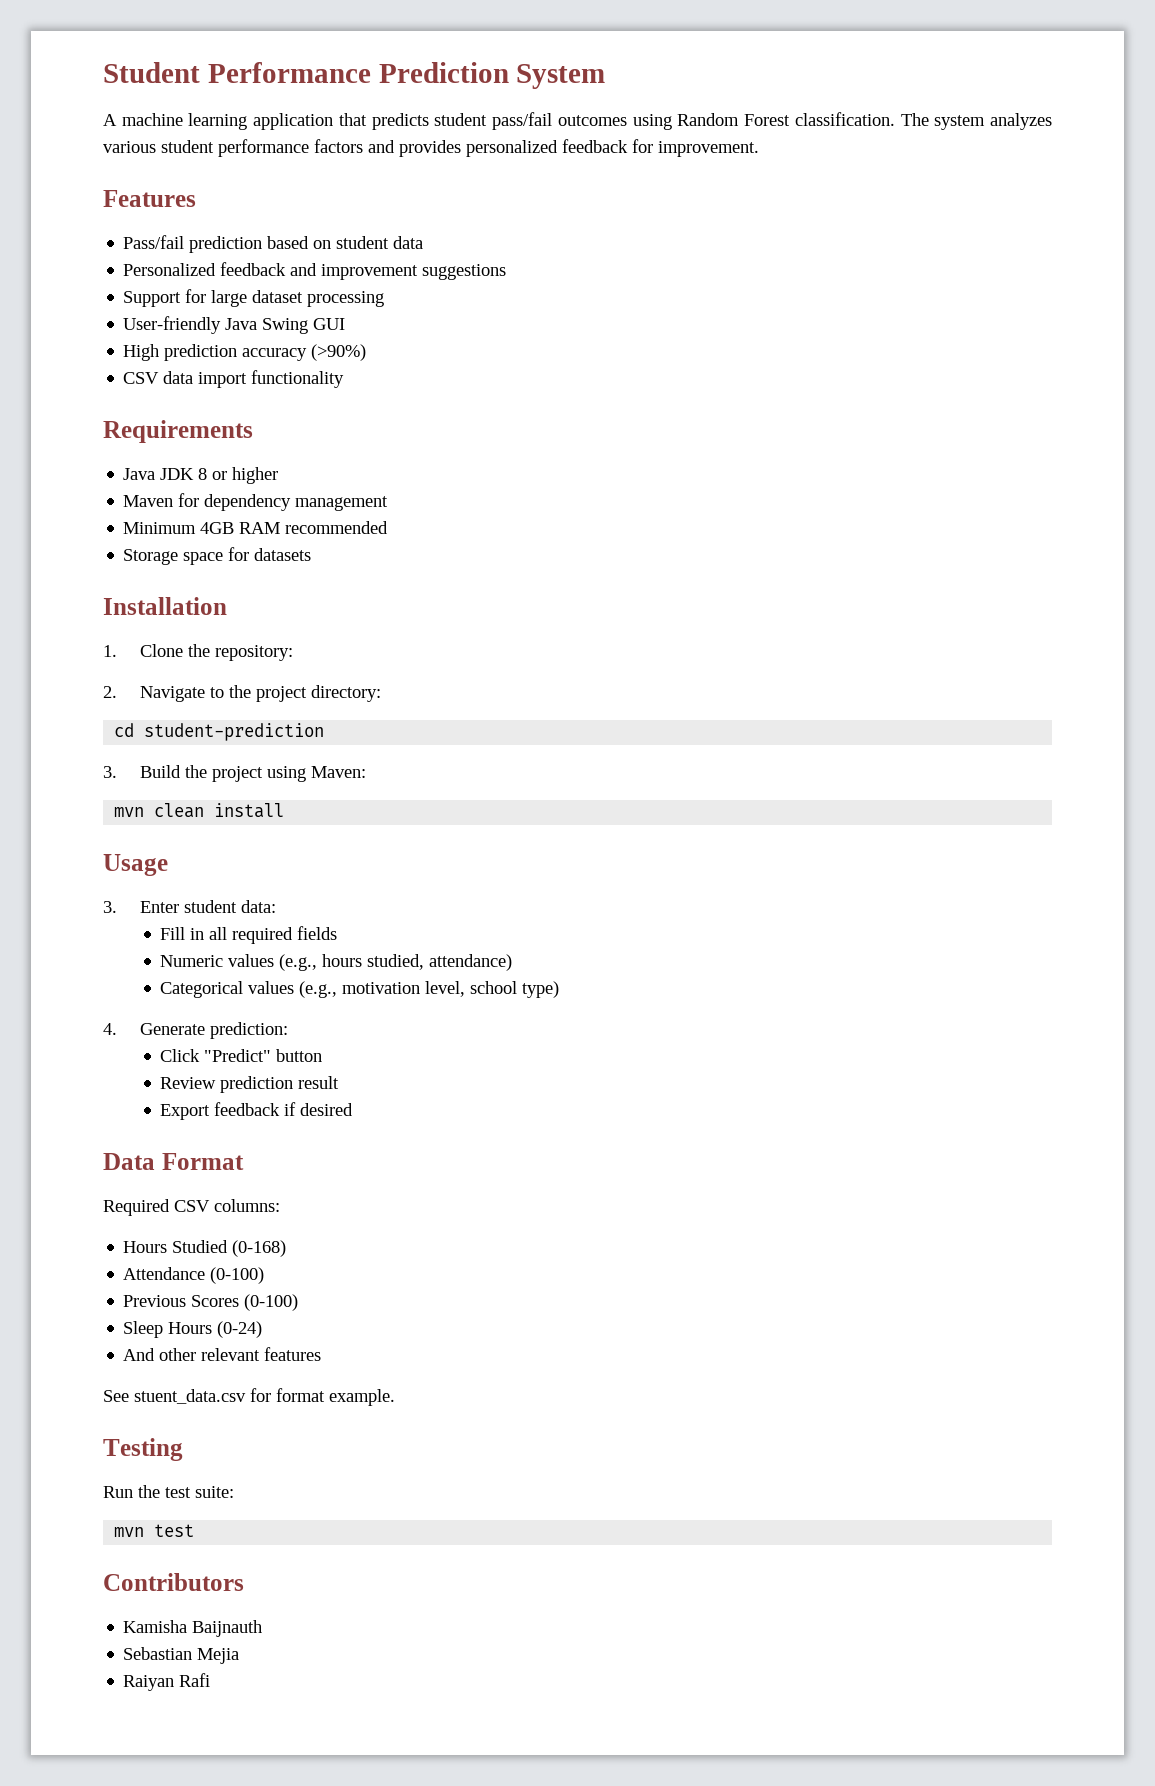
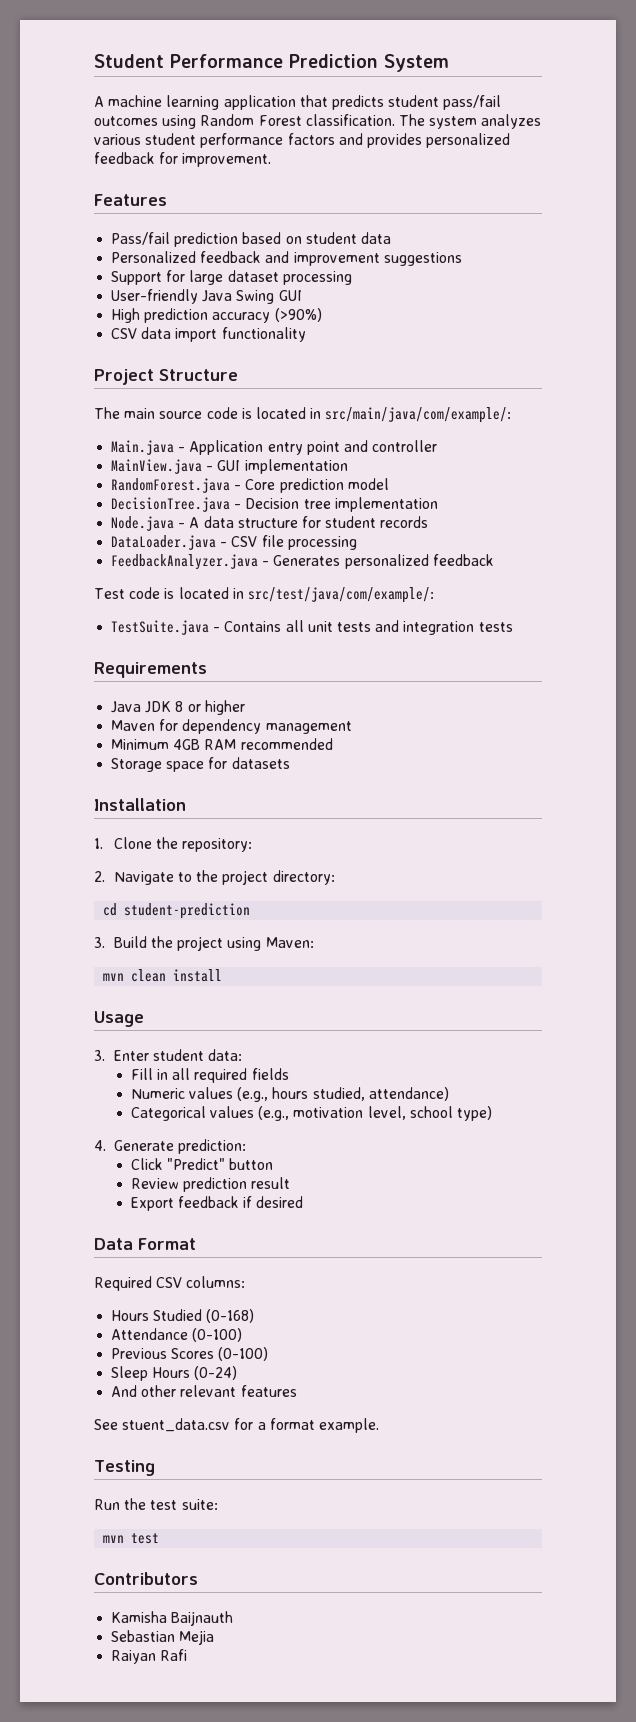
(345, 379) none -> [94,369,238,385] [94,407,512,423] [111,440,438,455] [111,459,348,474] [111,478,389,493] [111,497,438,512] [111,516,429,531] [111,535,357,550] [111,554,494,570] [94,587,434,603] [111,620,513,635] // Project Structure // The main source code is located in src/main/java/com/example/: // Main.java - Application entry point and controller // MainView.java - GUI implementation // RandomForest.java - Core prediction model // DecisionTree.java - Decision tree implementation // Node.java - A data structure for student records // DataLoader.java - CSV file processing // FeedbackAnalyzer.java - Generates personalized feedback // Test code is located in src/test/java/com/example/: // TestSuite.java - Contains all unit tests and integration tests
(271, 1395) none -> [257,1422,266,1430] a

